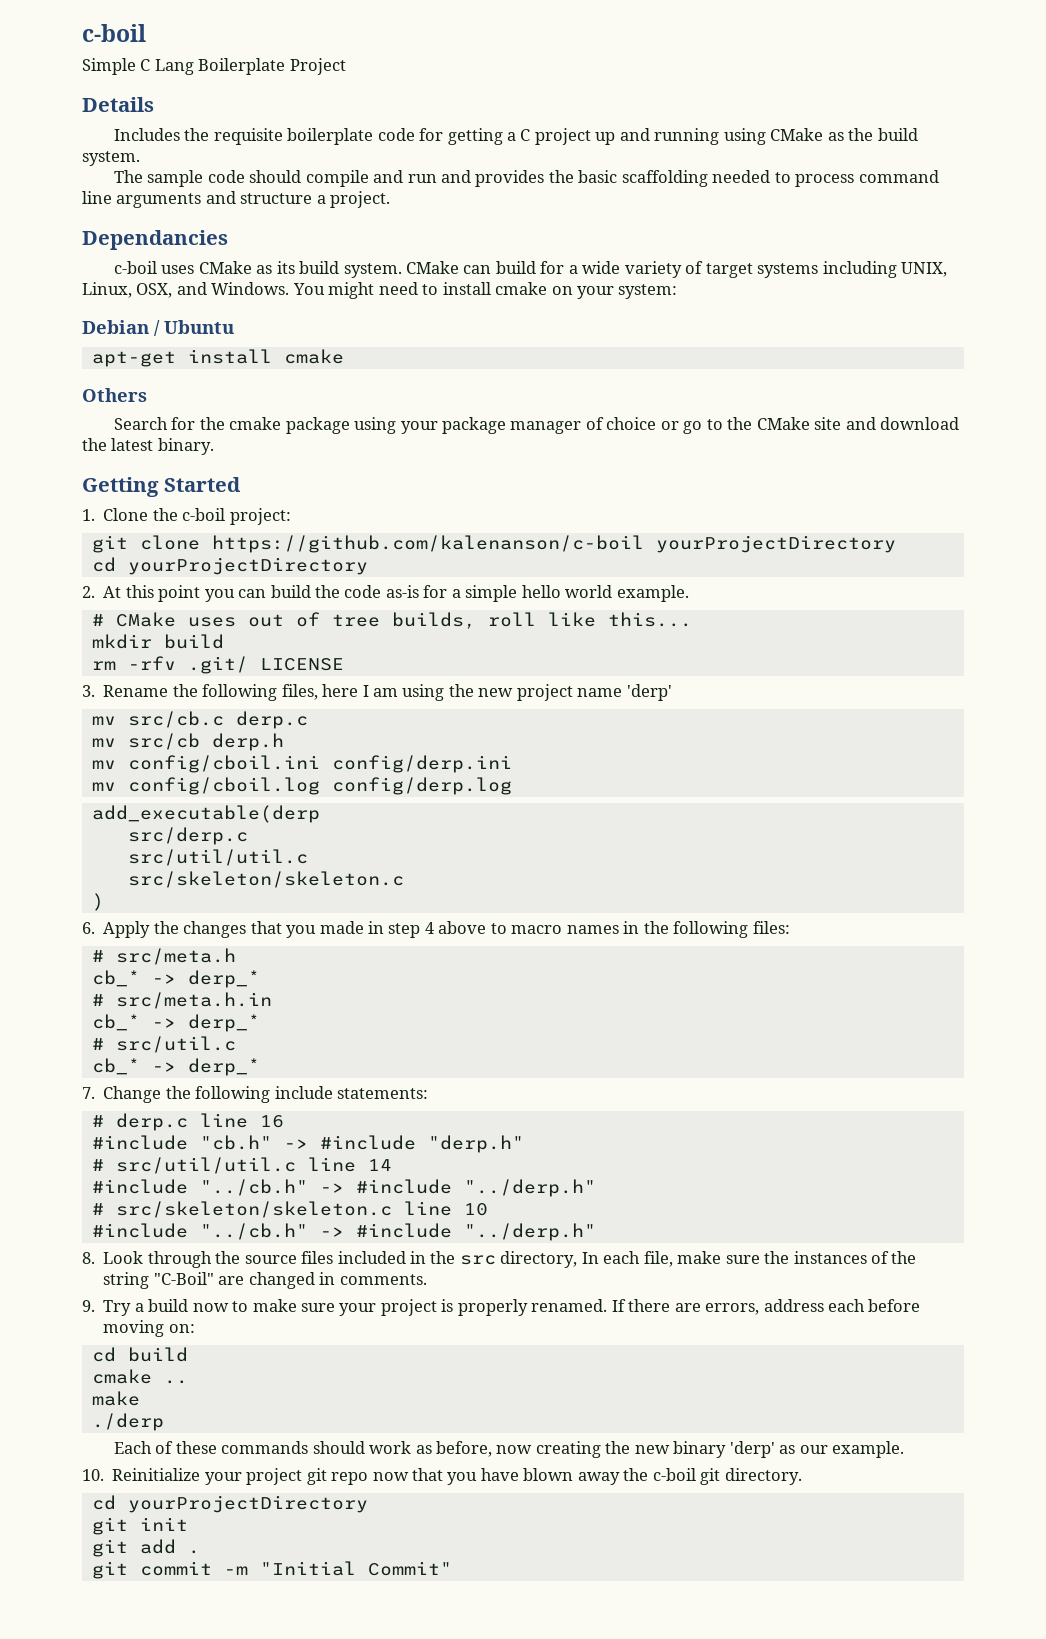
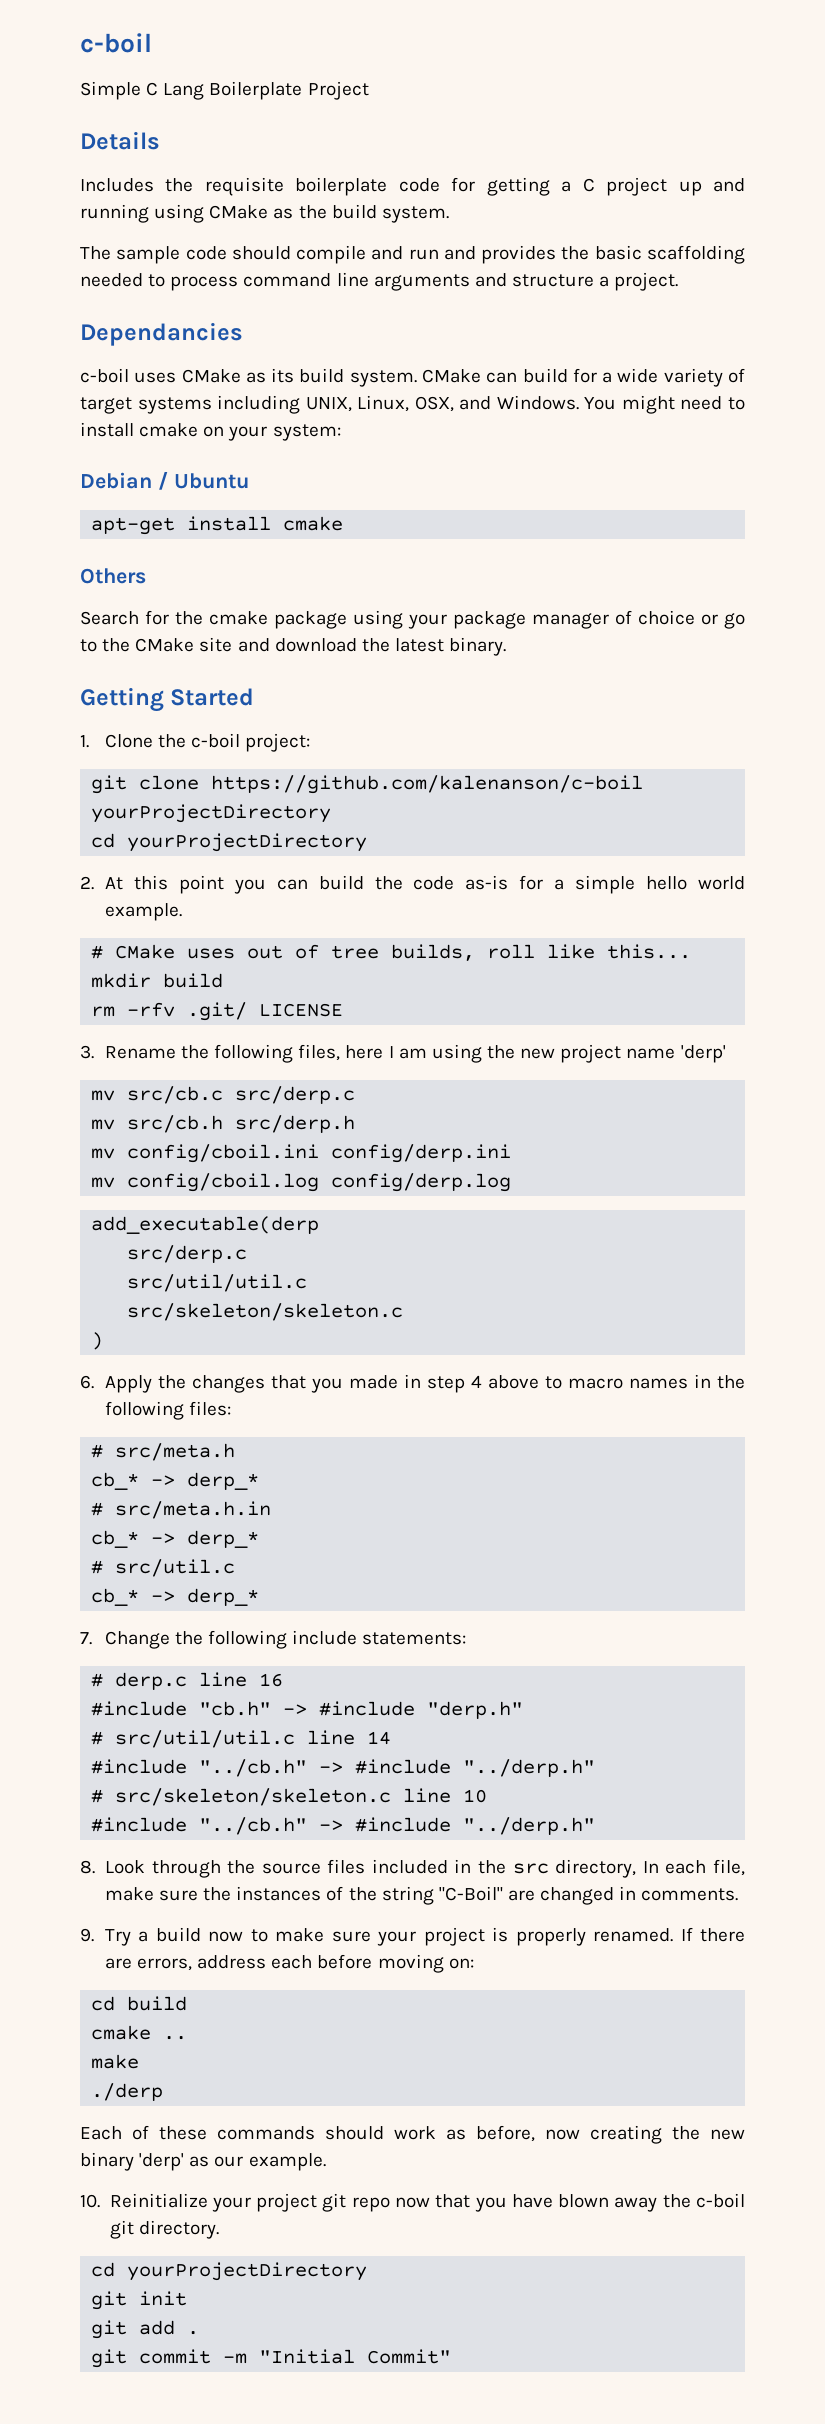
[235,711,308,729] [91,733,284,751] derp.c // mv src/cb derp.h -> [235,1086,356,1104] [91,1115,356,1133] src/derp.c // mv src/cb.h src/derp.h

